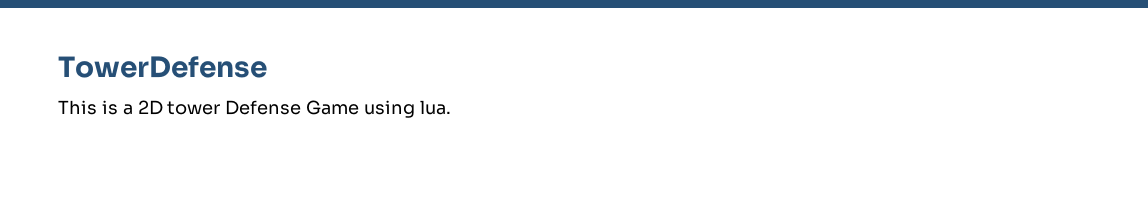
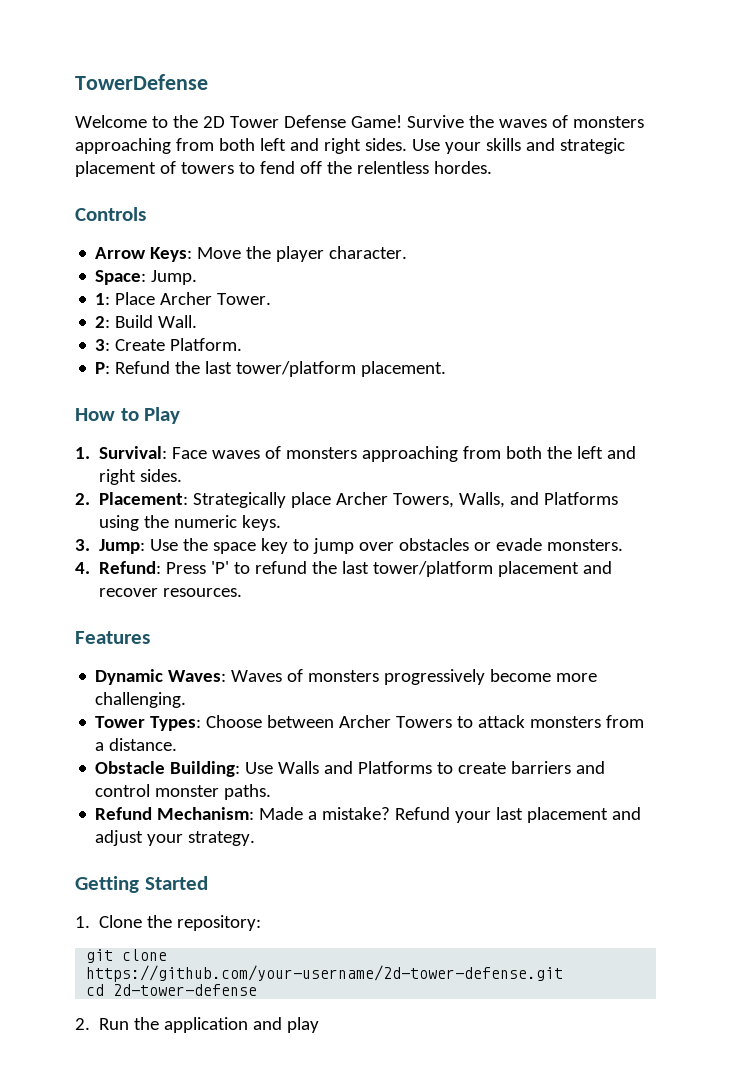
[58,100,451,118] This is a 2D tower Defense Game using lua. -> [75,115,644,128] [75,138,625,154] [75,161,492,177] [75,207,146,221] [95,246,408,262] [95,270,198,285] [95,292,272,305] [95,315,198,328] [95,338,243,351] [95,361,447,377] [75,407,181,424] [75,446,637,462] [99,469,183,485] [75,492,619,508] [99,515,282,531] [75,538,624,554] [75,561,613,577] [99,588,243,597] [75,631,150,644] [95,669,598,685] [95,692,187,708] [95,715,645,731] [95,738,178,751] [95,761,606,777] [95,784,272,800] [95,807,642,823] [95,830,256,846] [75,876,208,893] [75,915,262,931] [86,949,168,963] [86,965,564,982] [86,984,258,996] [75,1017,320,1033] Welcome to the 2D Tower Defense Game! Survive the waves of monsters approaching from both left and right sides. Use your skills and strategic placement of towers to fend off the relentless hordes. // Controls // Arrow Keys: Move the player character. // Space: Jump. // 1: Place Archer Tower. // 2: Build Wall. // 3: Create Platform. // P: Refund the last tower/platform placement. // How to Play // 1. Survival: Face waves of monsters approaching from both the left and right sides. // 2. Placement: Strategically place Archer Towers, Walls, and Platforms using the numeric keys. // 3. Jump: Use the space key to jump over obstacles or evade monsters. // 4. Refund: Press 'P' to refund the last tower/platform placement and recover resources. // Features // Dynamic Waves: Waves of monsters progressively become more challenging. // Tower Types: Choose between Archer Towers to attack monsters from a distance. // Obstacle Building: Use Walls and Platforms to create barriers and control monster paths. // Refund Mechanism: Made a mistake? Refund your last placement and adjust your strategy. // Getting Started // 1. Clone the repository: // git clone https://github.com/your-username/2d-tower-defense.git // cd 2d-tower-defense // 2. Run the application and play

